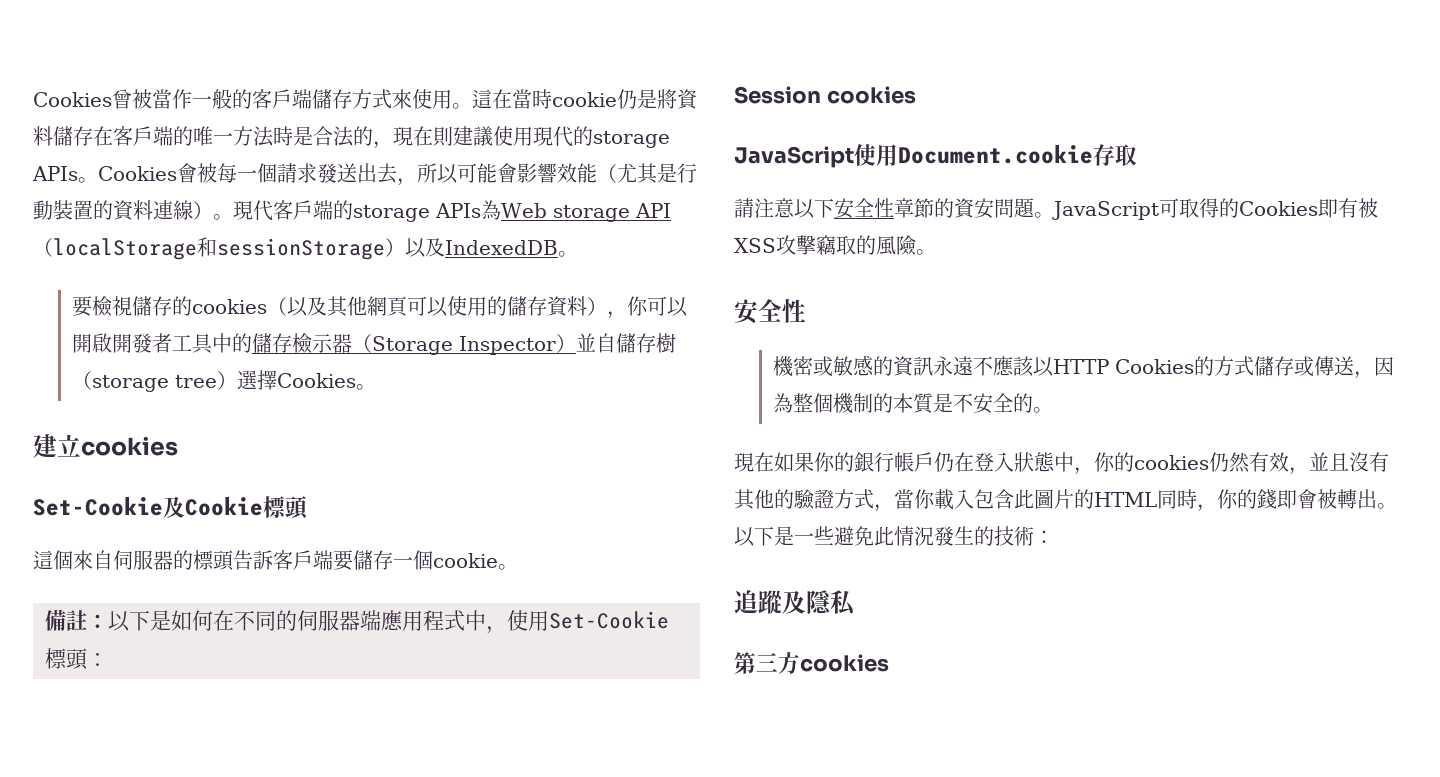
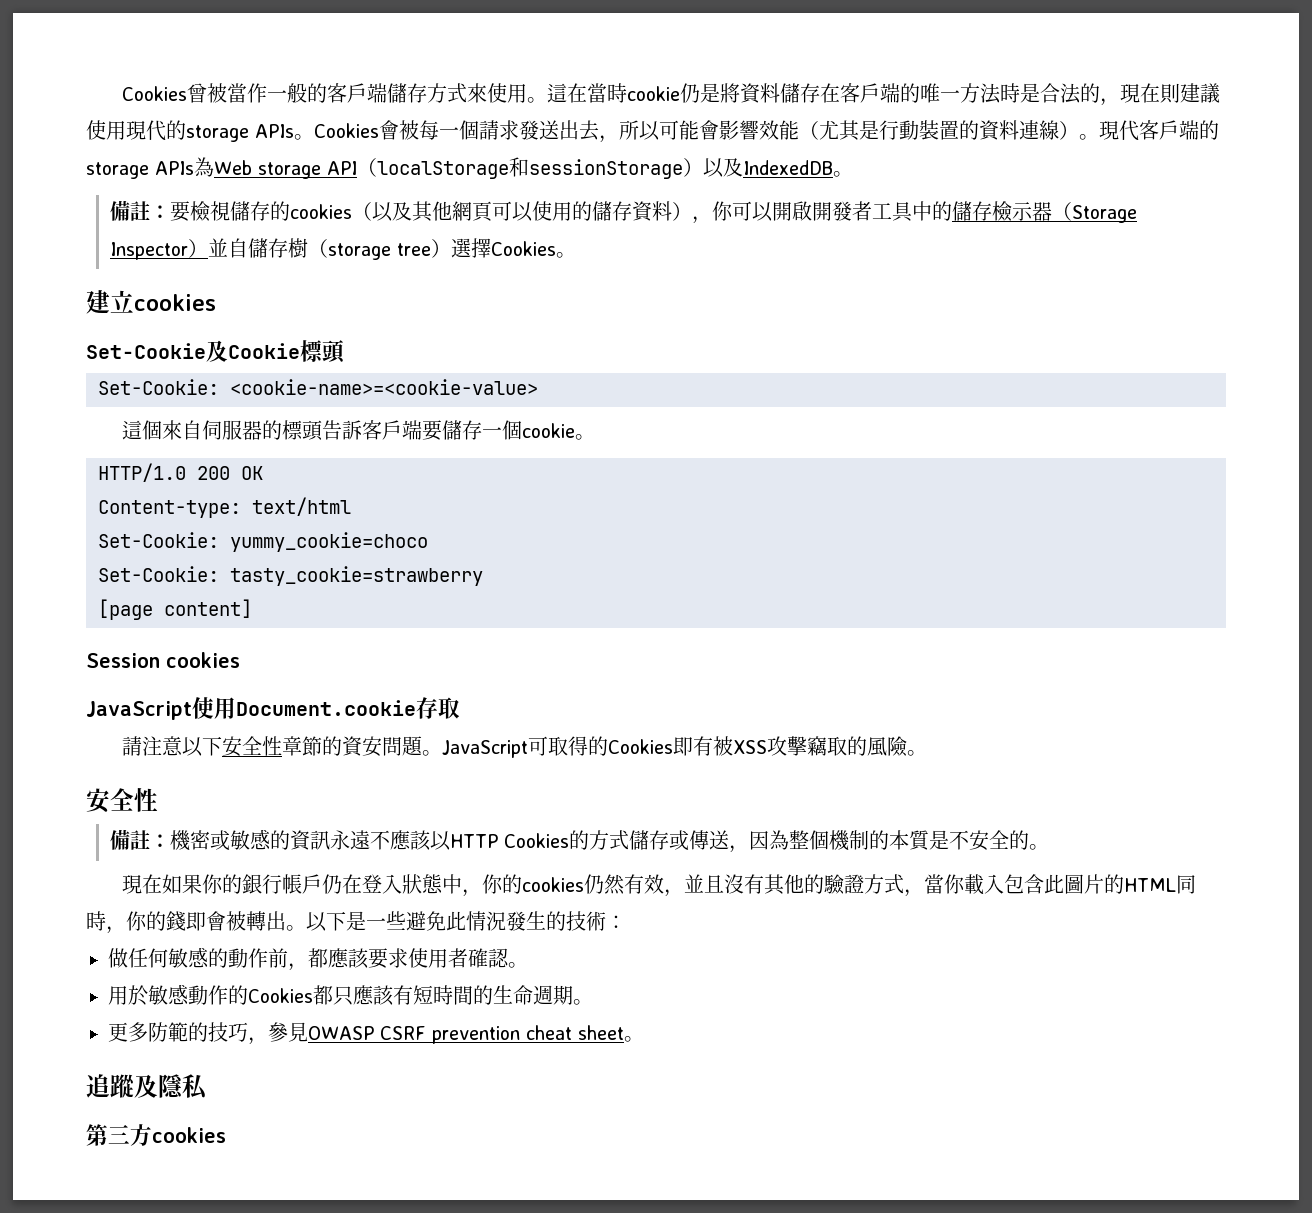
(578, 254) none -> [110,200,171,221] 備註：
(308, 507) none -> [98,379,538,395] // Set-Cookie: <cookie-name>=<cookie-value>
[45,609,669,634] [45,648,108,670] 備註：以下是如何在不同的伺服器端應用程式中，使用Set-Cookie標頭： -> [98,463,263,482] [98,497,351,518] [98,532,428,552] [98,566,483,586] [98,599,252,620] HTTP/1.0 200 OK // Content-type: text/html // Set-Cookie: yummy_cookie=choco // Set-Cookie: tasty_cookie=strawberry // [page content]
(806, 311) none -> [110,829,171,850] 備註：
(1054, 537) none -> [108,947,528,971] [108,984,593,1006] [108,1022,644,1045] // 做任何敏感的動作前，都應該要求使用者確認。 // 用於敏感動作的Cookies都只應該有短時間的生命週期。 // 更多防範的技巧，參見OWASP CSRF prevention cheat sheet。

